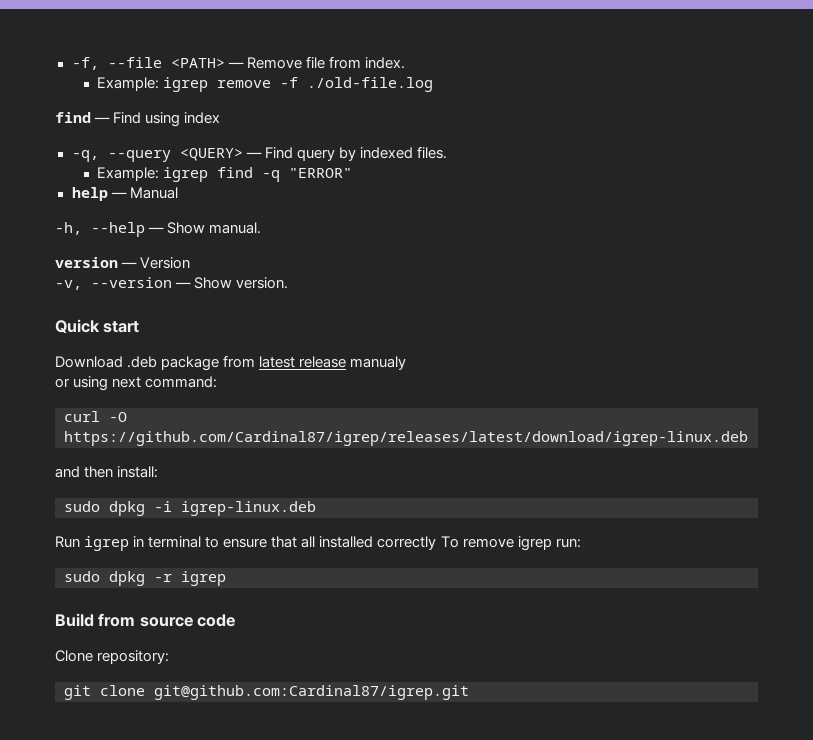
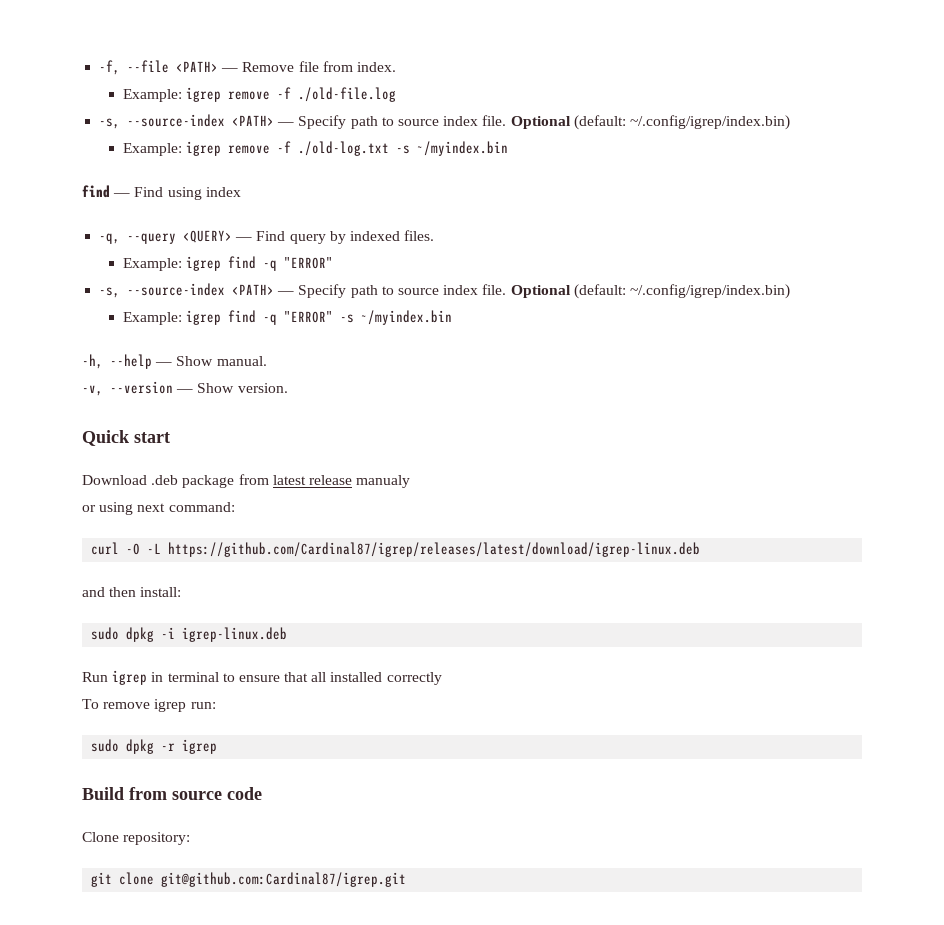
(434, 84) none -> [99,114,790,130] [122,141,508,156] // -s, --source-index <PATH> — Specify path to source index file. Optional (default: ~/.config/igrep/index.bin) // Example: igrep remove -f ./old-log.txt -s ~/myindex.bin
[71,187,178,201] help — Manual -> [99,283,790,299] [122,310,452,325] -s, --source-index <PATH> — Specify path to source index file. Optional (default: ~/.config/igrep/index.bin) // Example: igrep find -q "ERROR" -s ~/myindex.bin
[55,257,191,269] // version — Version -> (267, 361) none
(127, 417) none -> [147,543,162,554] -L
(437, 543) none -> (442, 678) //

